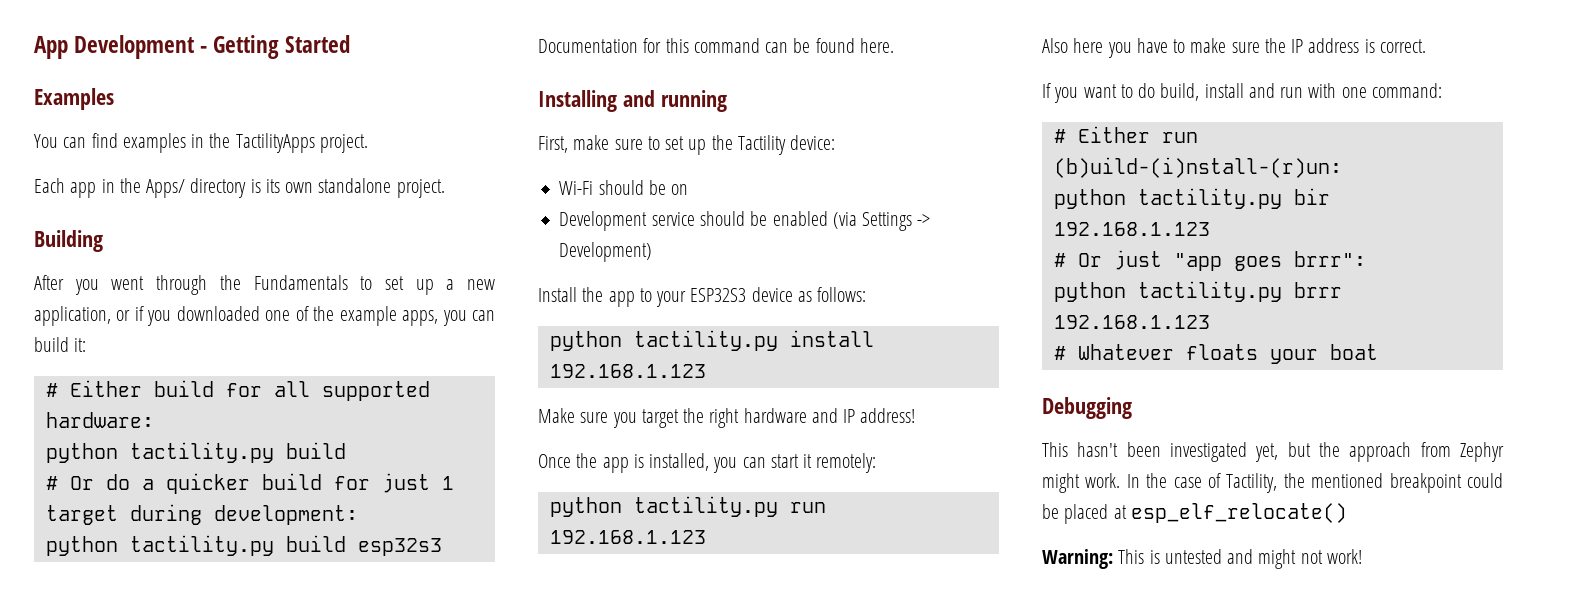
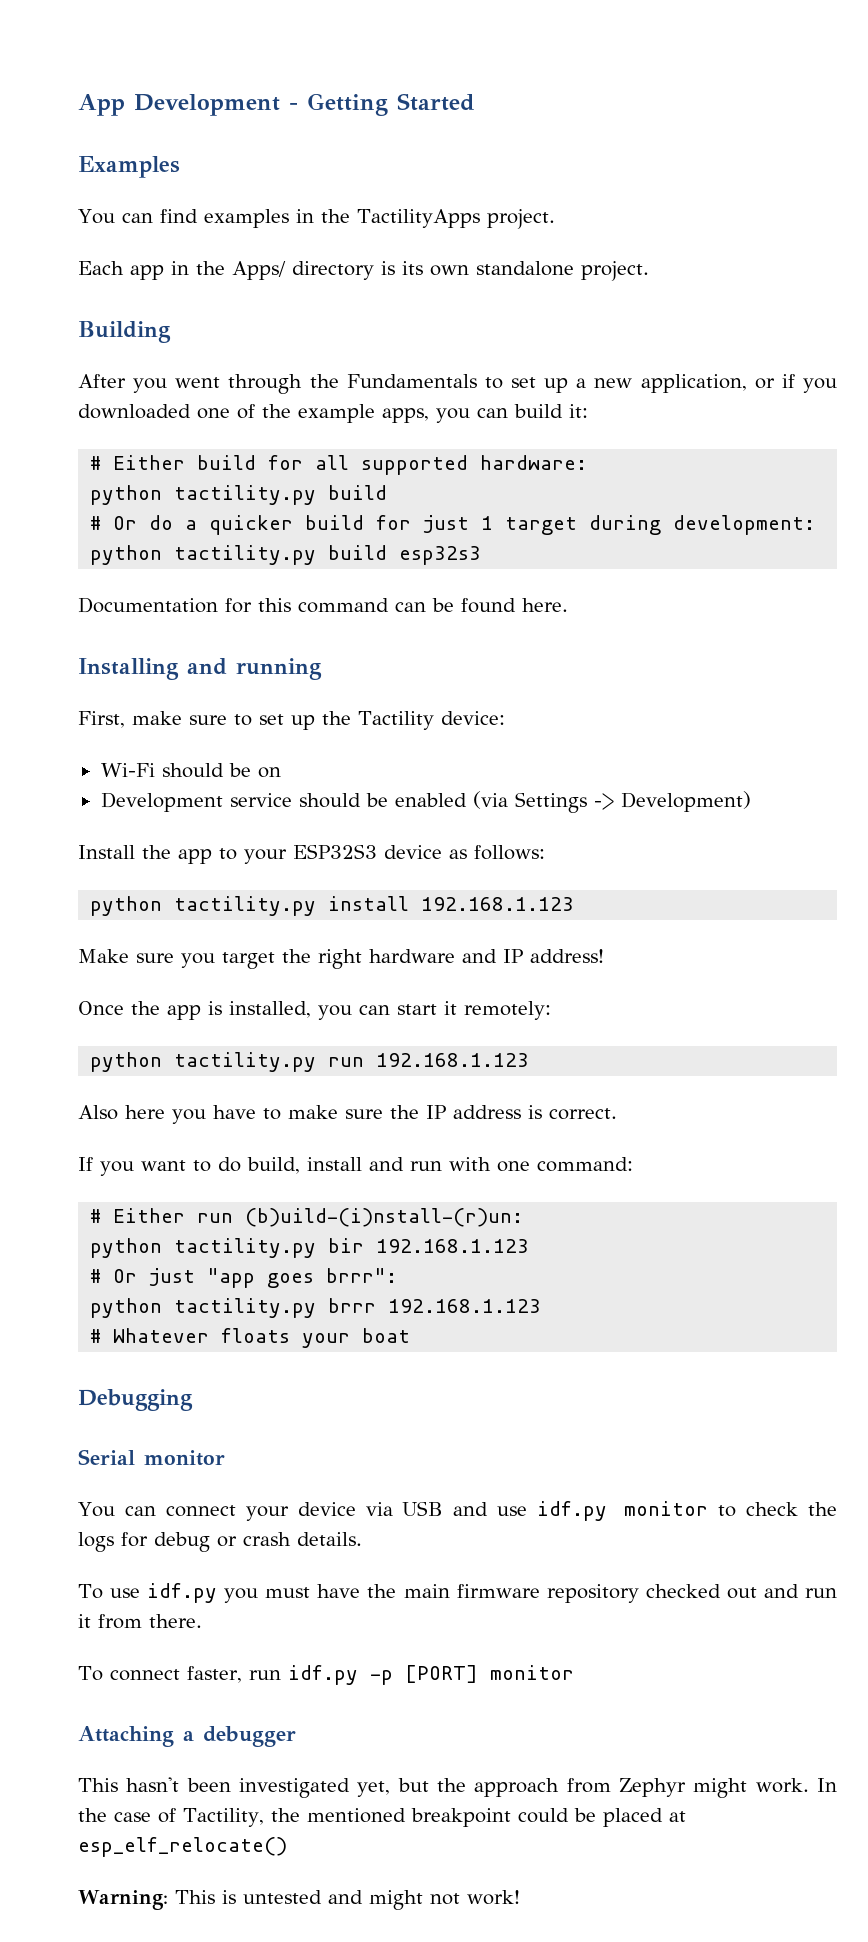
(1132, 408) none -> [78,1449,225,1466] [78,1501,838,1521] [78,1532,362,1552] [78,1583,837,1603] [78,1614,202,1629] [78,1665,574,1685] [78,1726,296,1747] // Serial monitor // You can connect your device via USB and use idf.py monitor to check the logs for debug or crash details. // To use idf.py you must have the main firmware repository checked out and run it from there. // To connect faster, run idf.py -p [PORT] monitor // Attaching a debugger

